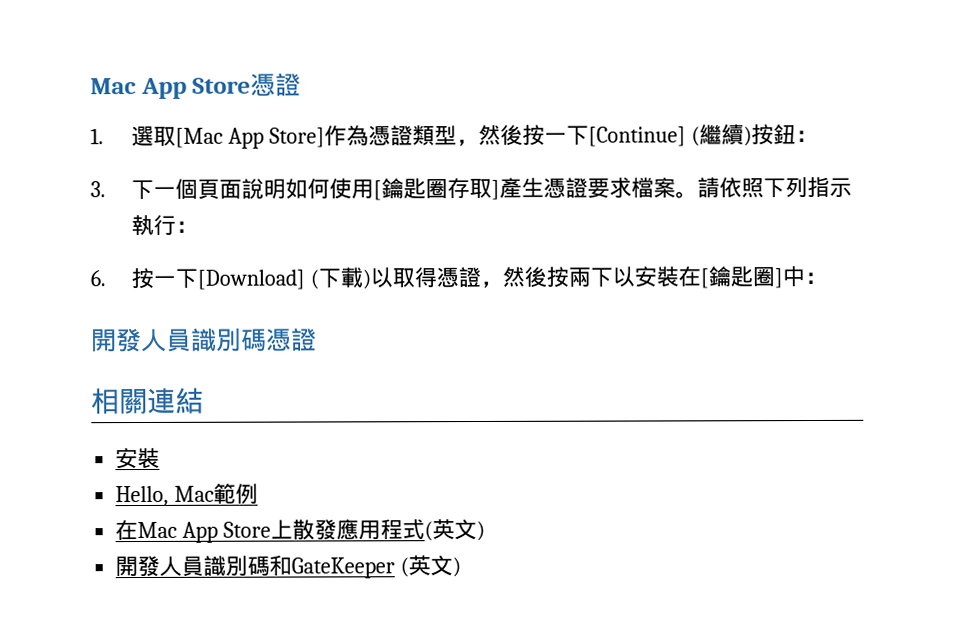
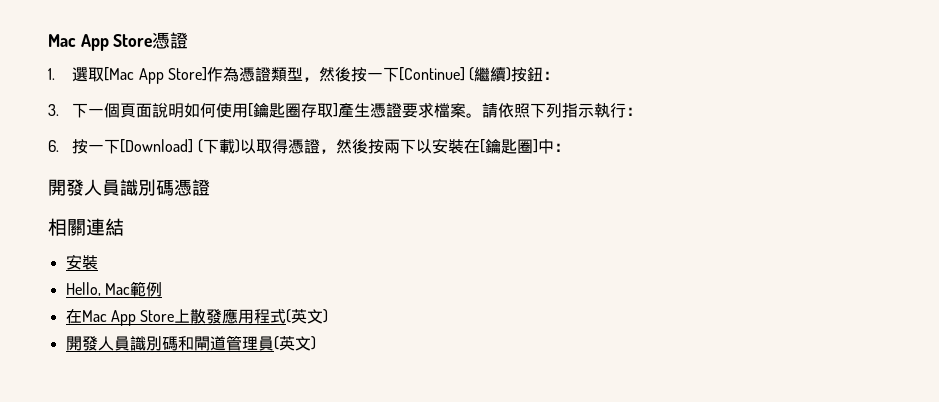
[291,557,396,579] GateKeeper -> [193,335,274,351] 閘道管理員

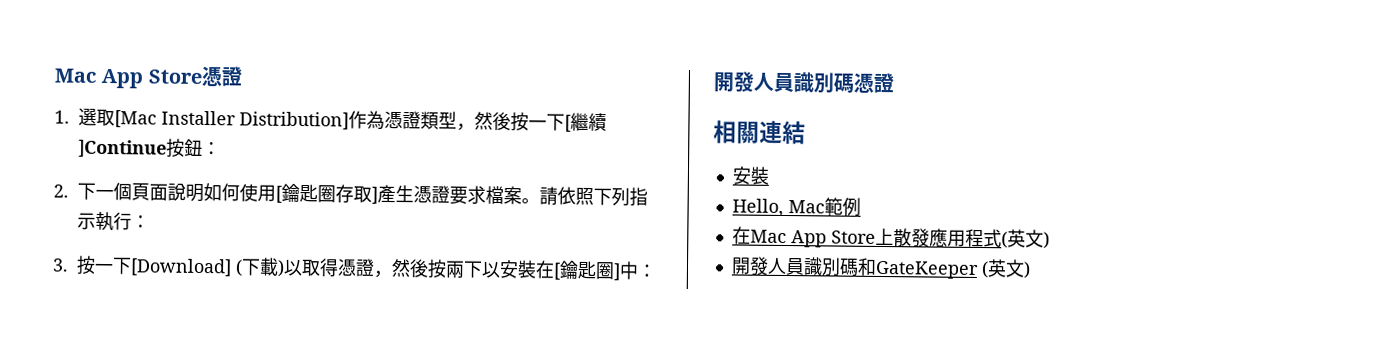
[138,67,207,84] App Store] -> [161,110,349,130] Installer Distribution]
[398,67,512,82] [Continue] (繼續) -> [564,112,607,132] [78,139,167,158] [繼續]Continue
[48,104,59,116] 3. -> [53,184,69,198] 2.
[48,140,59,152] 6. -> [52,258,69,272] 3.
[193,335,274,351] 閘道管理員 -> [874,260,979,279] GateKeeper

